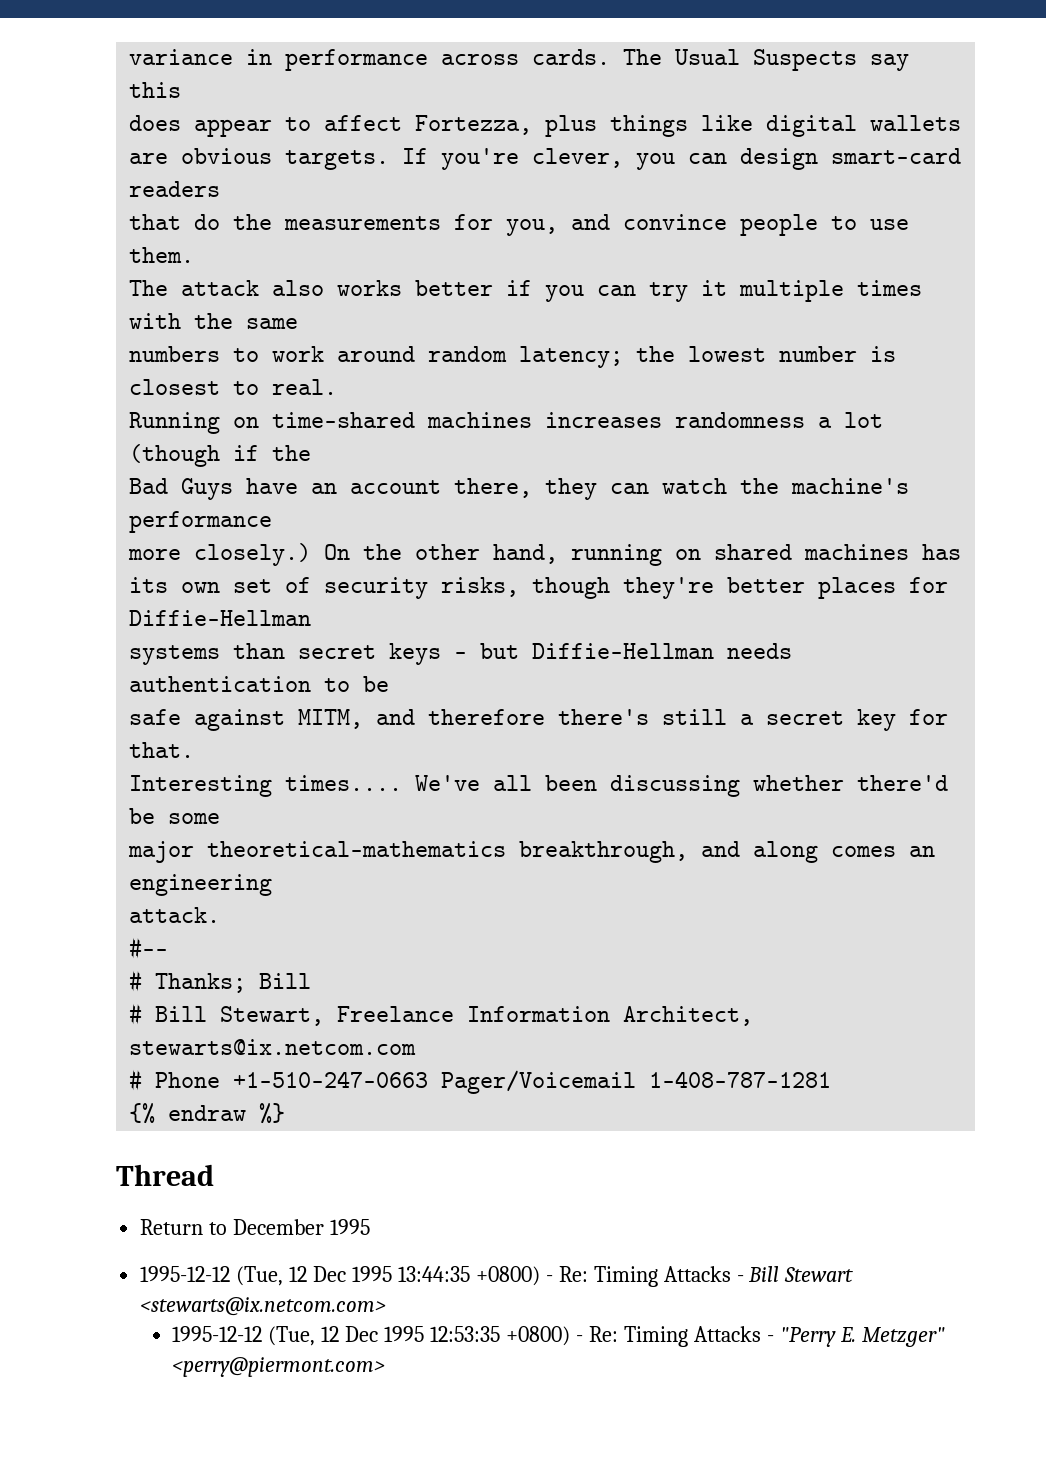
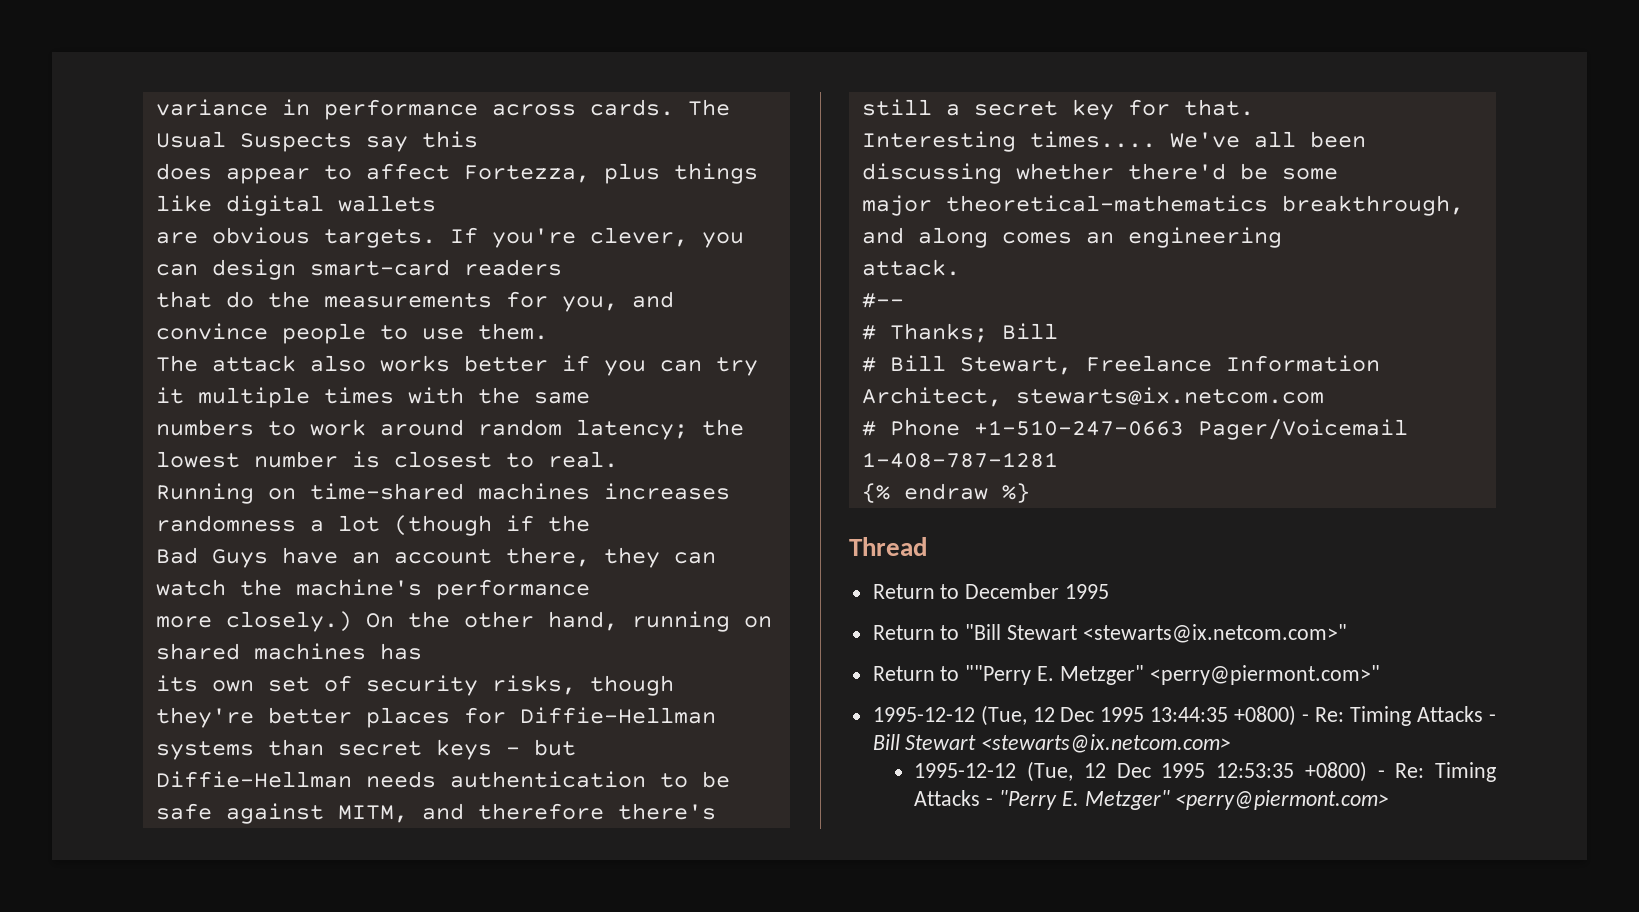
(371, 1227) none -> [872,624,1347,643] [872,665,1380,685] // Return to "Bill Stewart <stewarts@ix.netcom.com>" // Return to ""Perry E. Metzger" <perry@piermont.com>"

